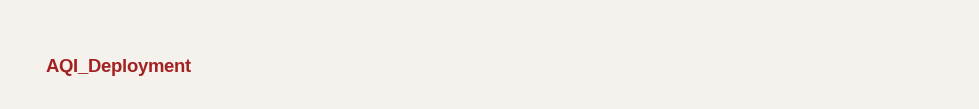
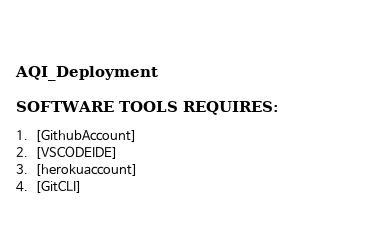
(191, 67) none -> [16,101,279,115] [16,129,137,142] [16,146,118,159] [16,164,138,176] [16,180,82,193] // SOFTWARE TOOLS REQUIRES: // 1. [GithubAccount] // 2. [VSCODEIDE] // 3. [herokuaccount] // 4. [GitCLI]

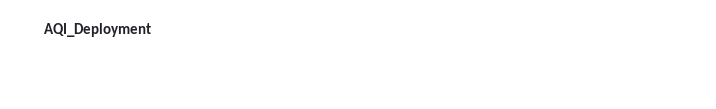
[16,101,279,115] [16,129,137,142] [16,146,118,159] [16,164,138,176] [16,180,82,193] // SOFTWARE TOOLS REQUIRES: // 1. [GithubAccount] // 2. [VSCODEIDE] // 3. [herokuaccount] // 4. [GitCLI] -> (151, 30) none

